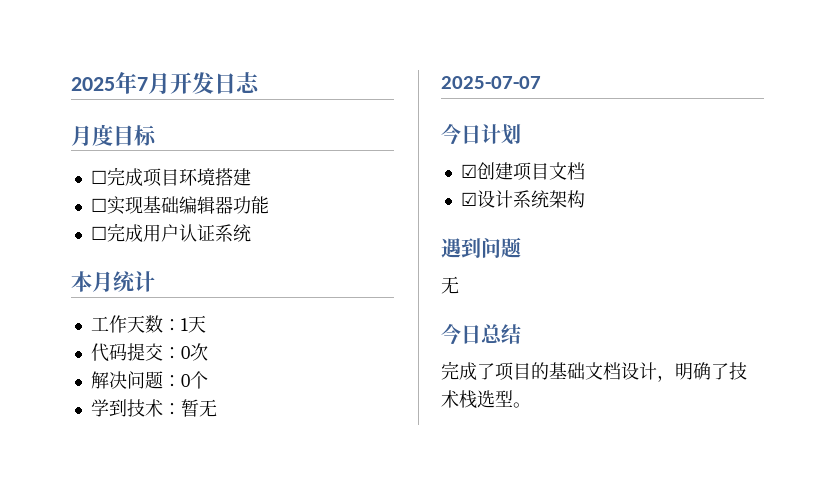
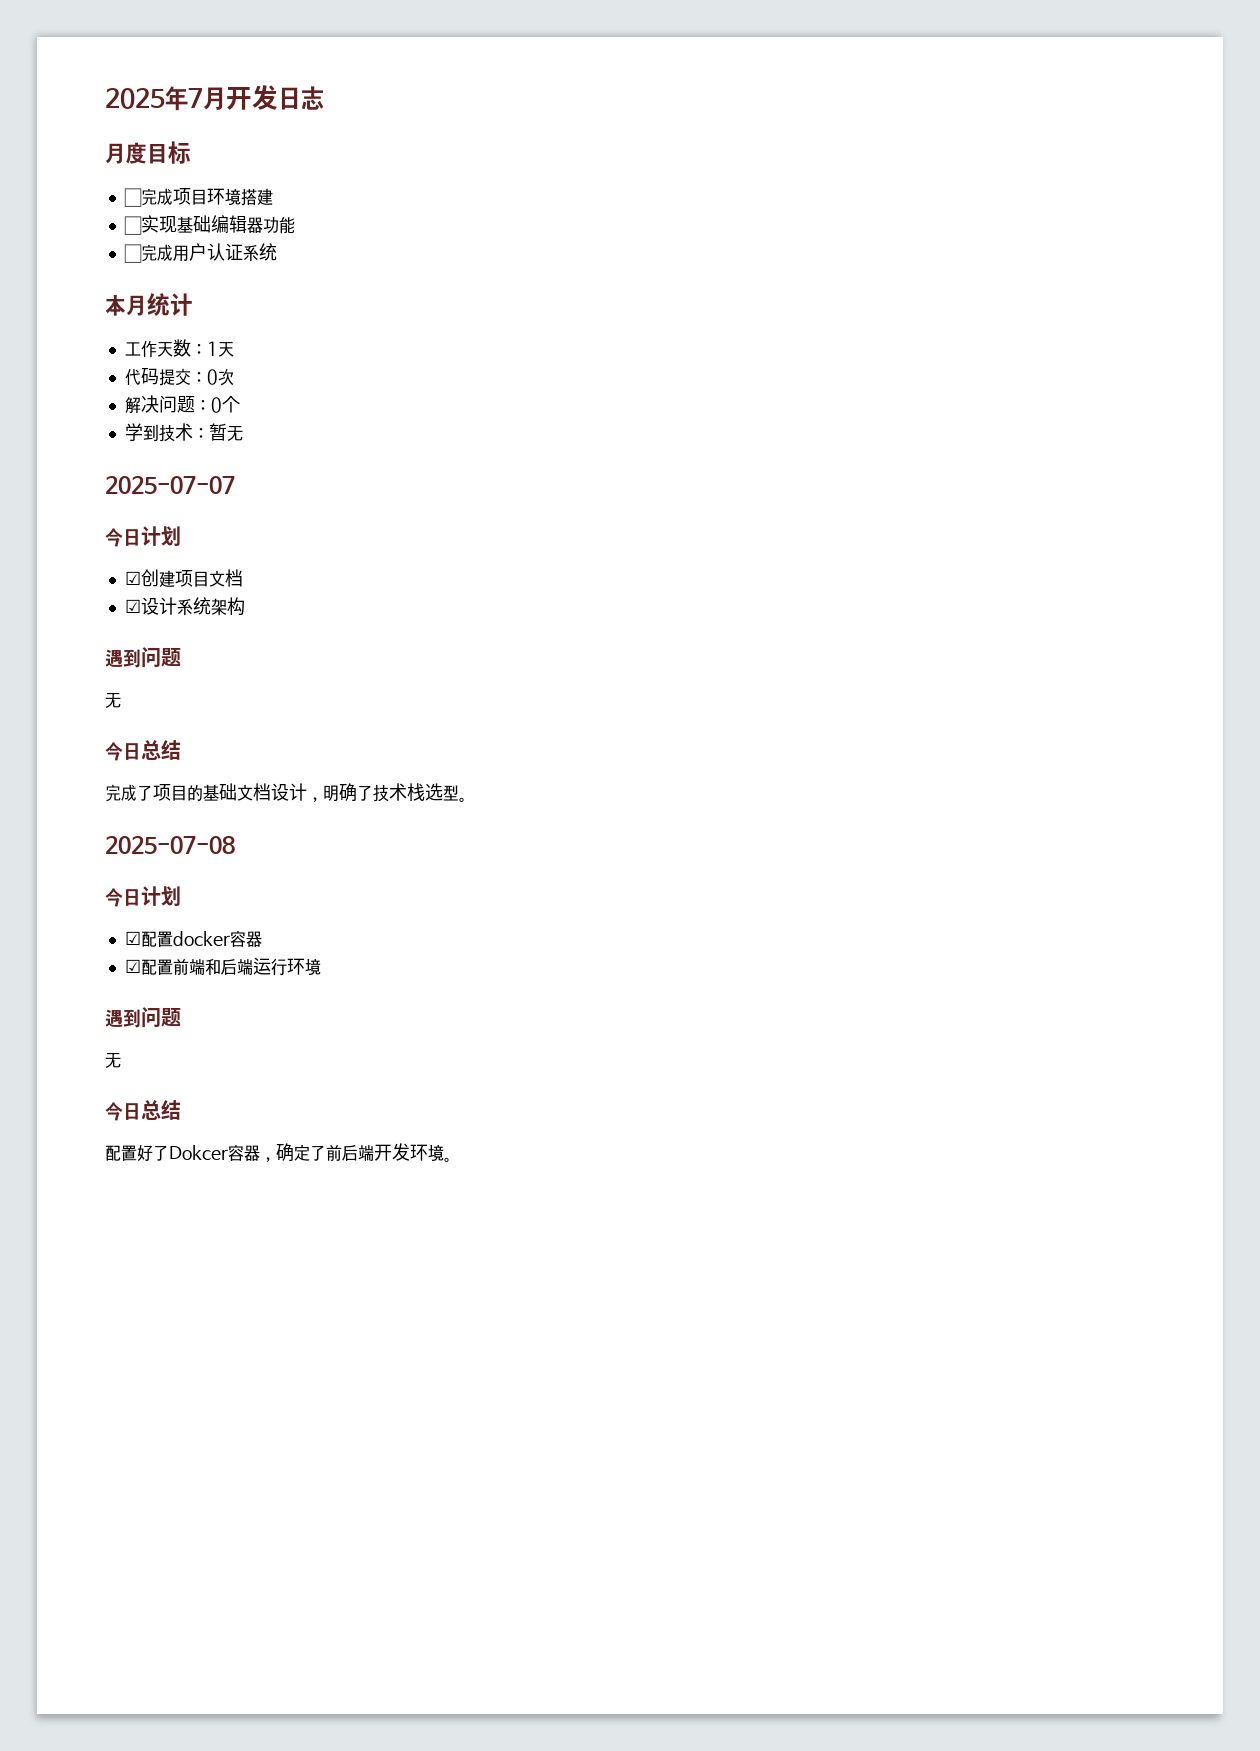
(531, 405) none -> [105,836,235,854] [105,886,181,907] [124,931,262,947] [124,957,321,976] [105,1007,181,1028] [105,1053,121,1068] [105,1100,181,1121] [105,1143,452,1162] // 2025-07-08 // 今日计划 // ☑配置docker容器 // ☑配置前端和后端运行环境 // 遇到问题 // 无 // 今日总结 // 配置好了Dokcer容器，确定了前后端开发环境。

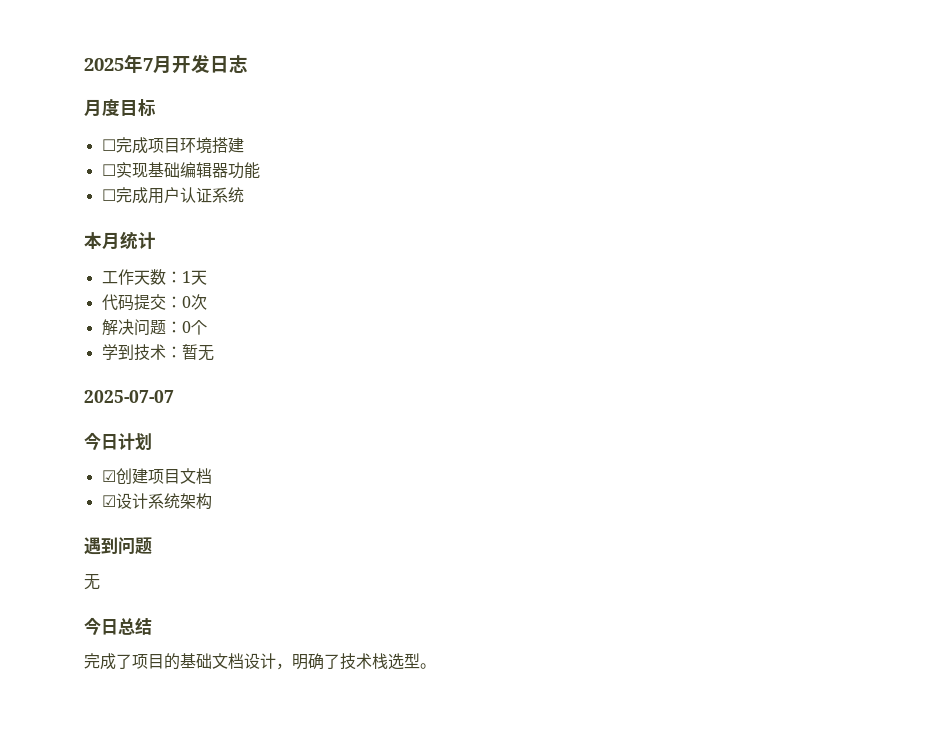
[105,836,235,854] [105,886,181,907] [124,931,262,947] [124,957,321,976] [105,1007,181,1028] [105,1053,121,1068] [105,1100,181,1121] [105,1143,452,1162] // 2025-07-08 // 今日计划 // ☑配置docker容器 // ☑配置前端和后端运行环境 // 遇到问题 // 无 // 今日总结 // 配置好了Dokcer容器，确定了前后端开发环境。 -> (436, 666) none

